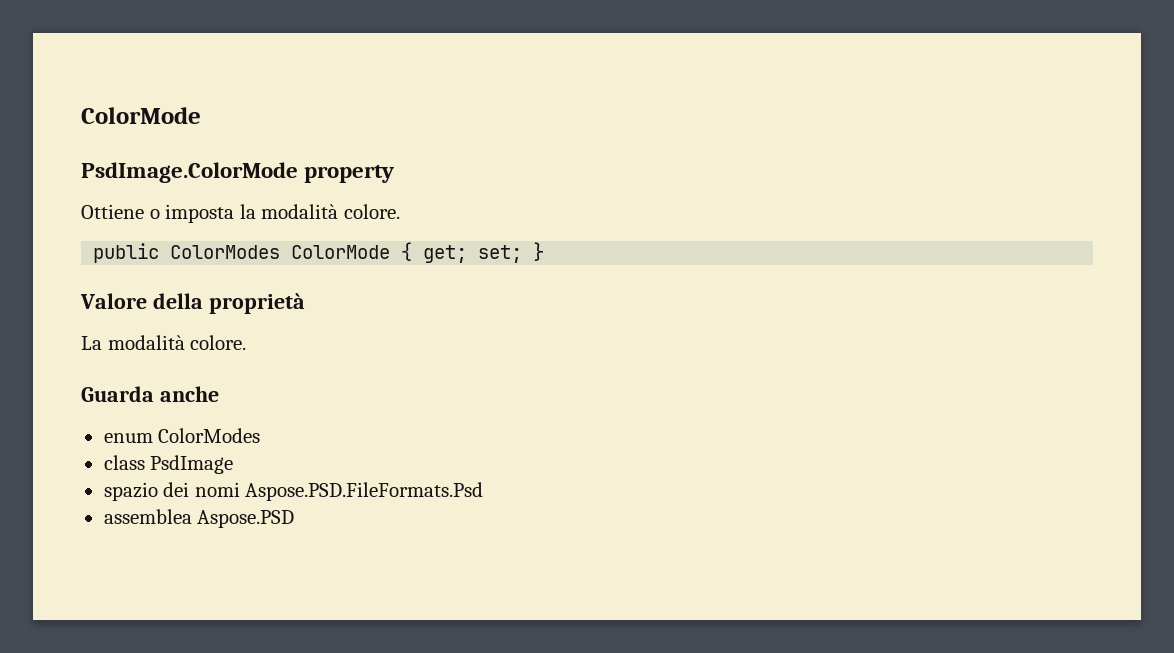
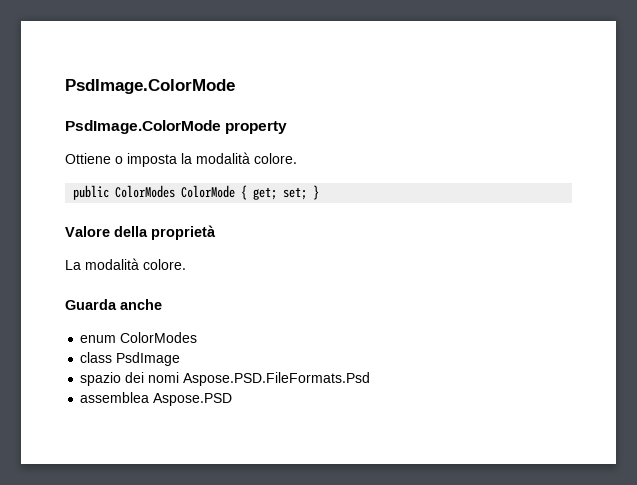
[81,107,201,124] ColorMode -> [65,79,235,94] PsdImage.ColorMode

